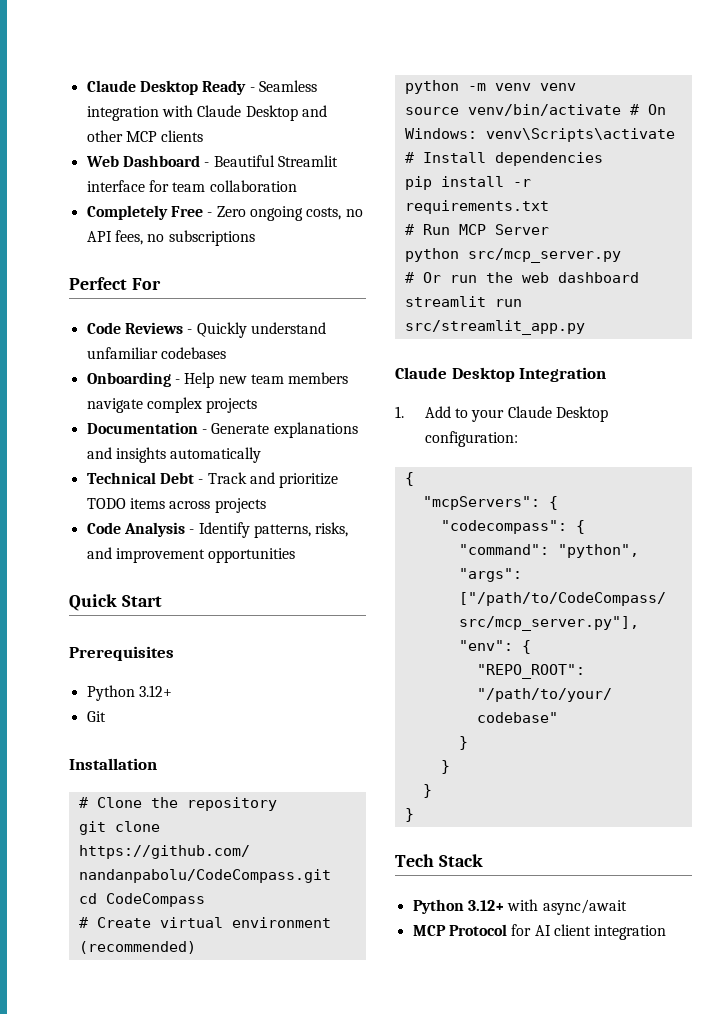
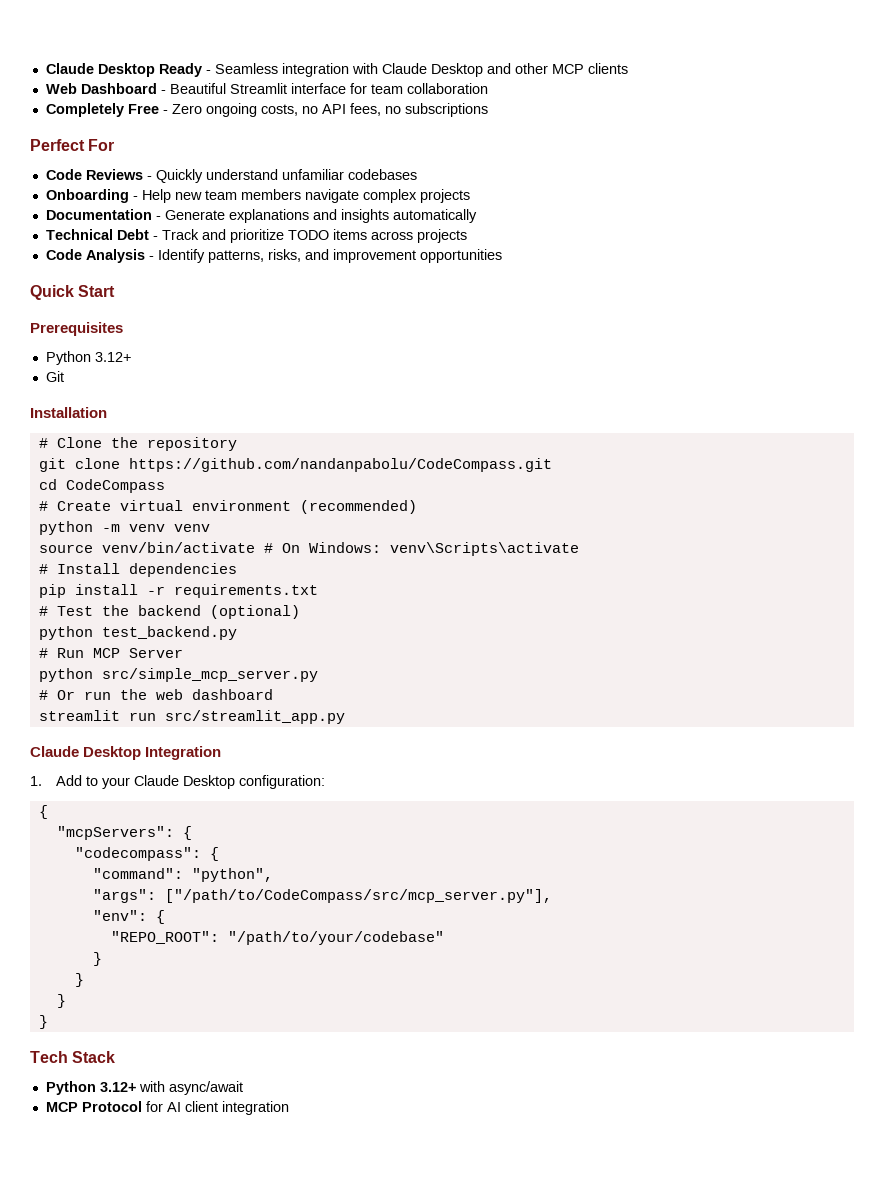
(549, 207) none -> [38,605,300,619] [38,626,237,640] // # Test the backend (optional) // python test_backend.py
[467,248,621,263] src/mcp_server.py -> [101,668,318,682] src/simple_mcp_server.py

